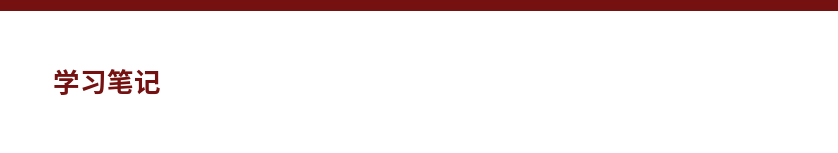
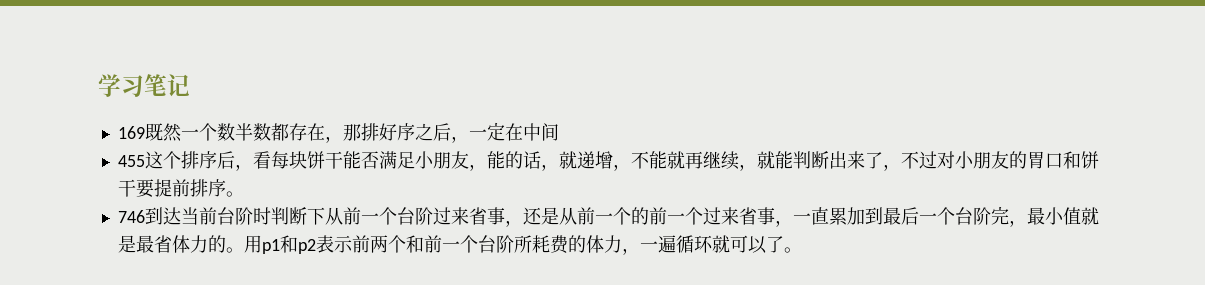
(161, 82) none -> [117,122,559,143] [117,151,1099,171] [117,179,244,198] [117,206,1099,227] [117,235,802,255] // 169既然一个数半数都存在，那排好序之后，一定在中间 // 455这个排序后，看每块饼干能否满足小朋友，能的话，就递增，不能就再继续，就能判断出来了，不过对小朋友的胃口和饼干要提前排序。 // 746到达当前台阶时判断下从前一个台阶过来省事，还是从前一个的前一个过来省事，一直累加到最后一个台阶完，最小值就是最省体力的。用p1和p2表示前两个和前一个台阶所耗费的体力，一遍循环就可以了。

